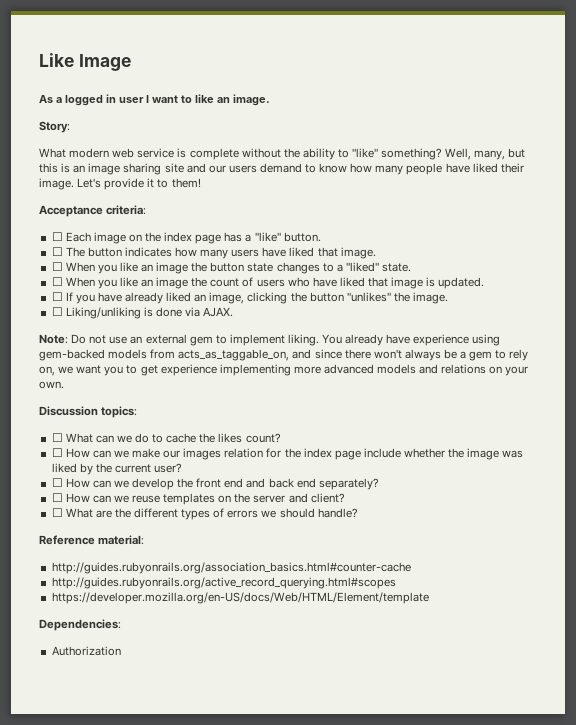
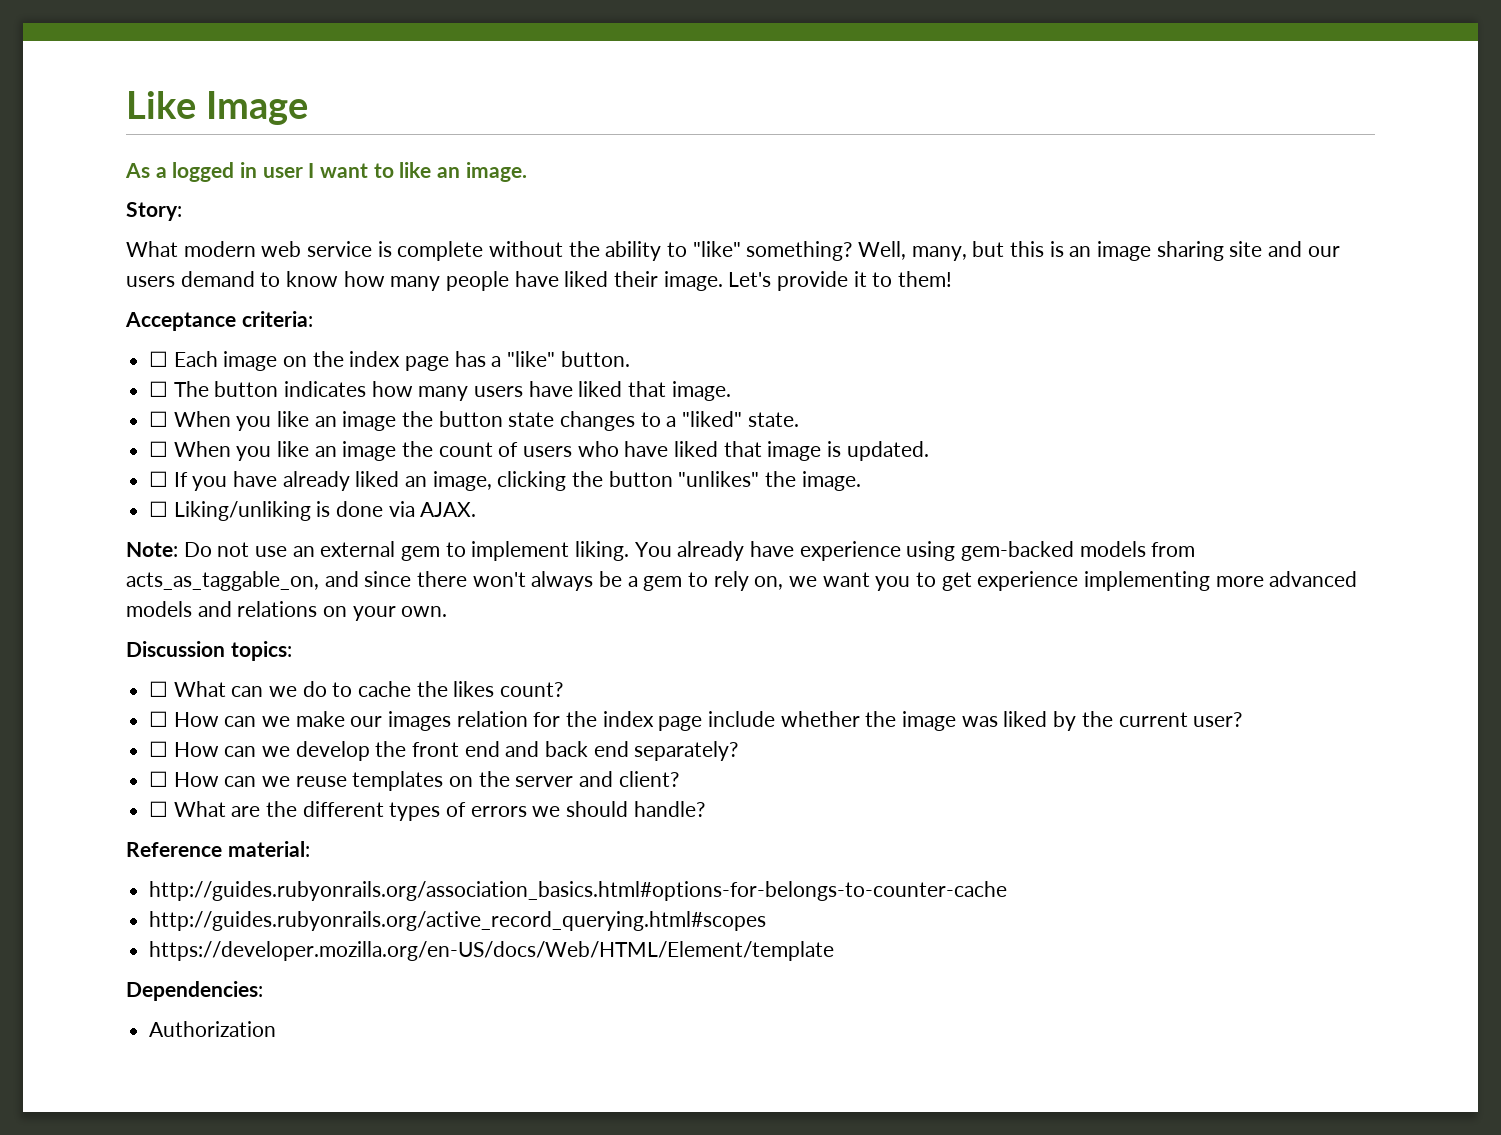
[51,562,411,574] http://guides.rubyonrails.org/association_basics.html#counter-cache -> [149,881,1008,901] http://guides.rubyonrails.org/association_basics.html#options-for-belongs-to-counter-cache

